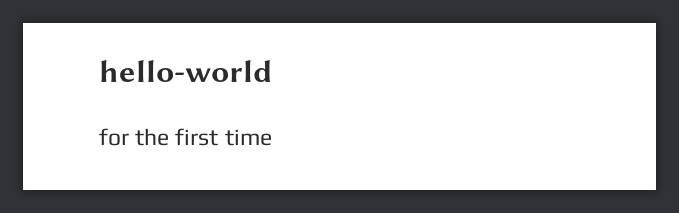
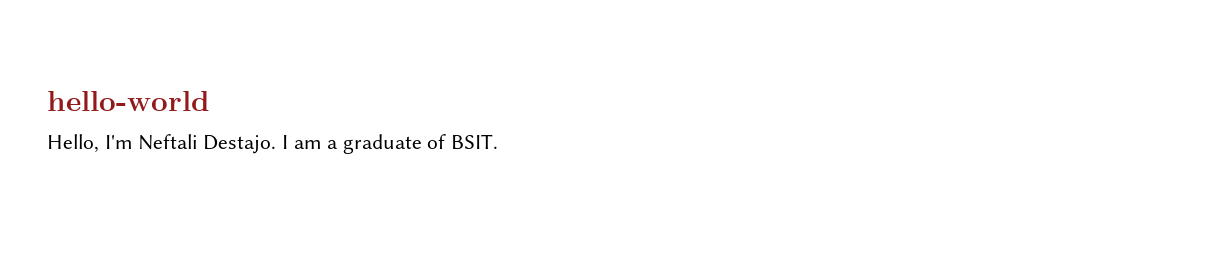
[99,128,272,146] for the first time -> [47,134,499,154] Hello, I'm Neftali Destajo. I am a graduate of BSIT.

